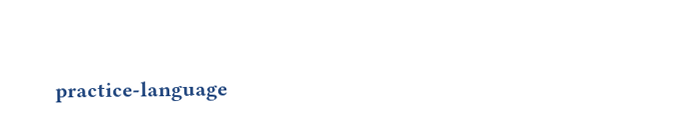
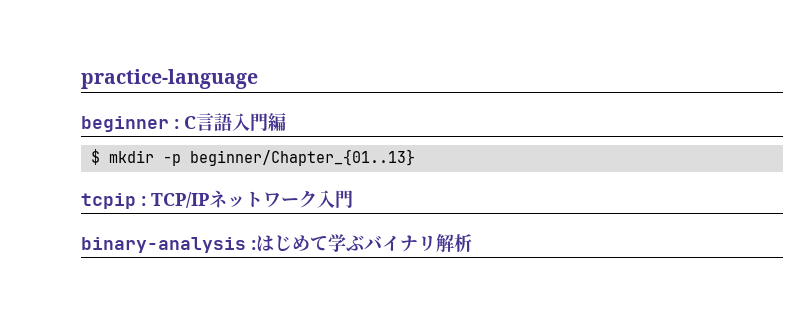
(228, 91) none -> [81,113,286,132] [91,149,416,166] [81,190,353,209] [81,234,472,253] // beginner : C言語入門編 // $ mkdir -p beginner/Chapter_{01..13} // tcpip : TCP/IPネットワーク入門 // binary-analysis :はじめて学ぶバイナリ解析

